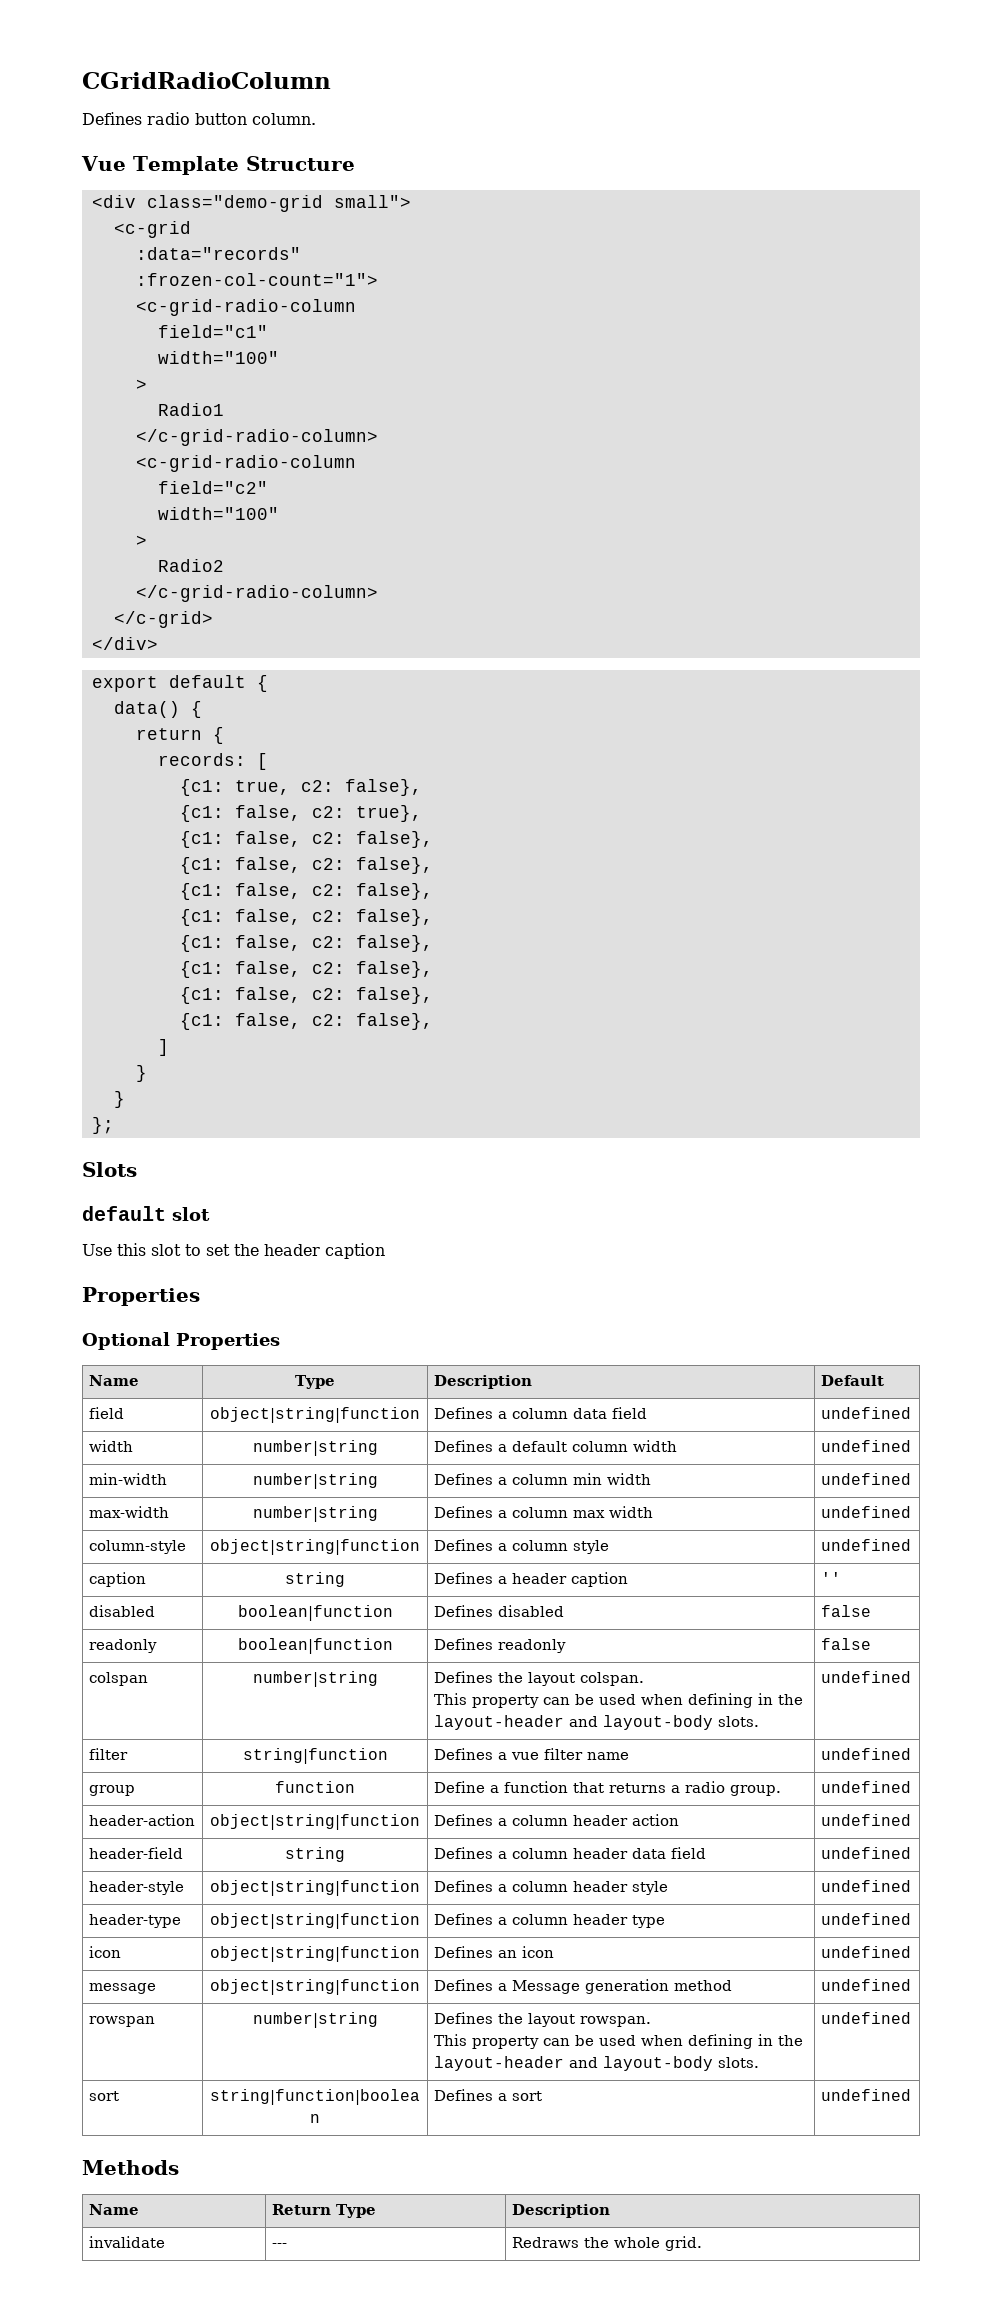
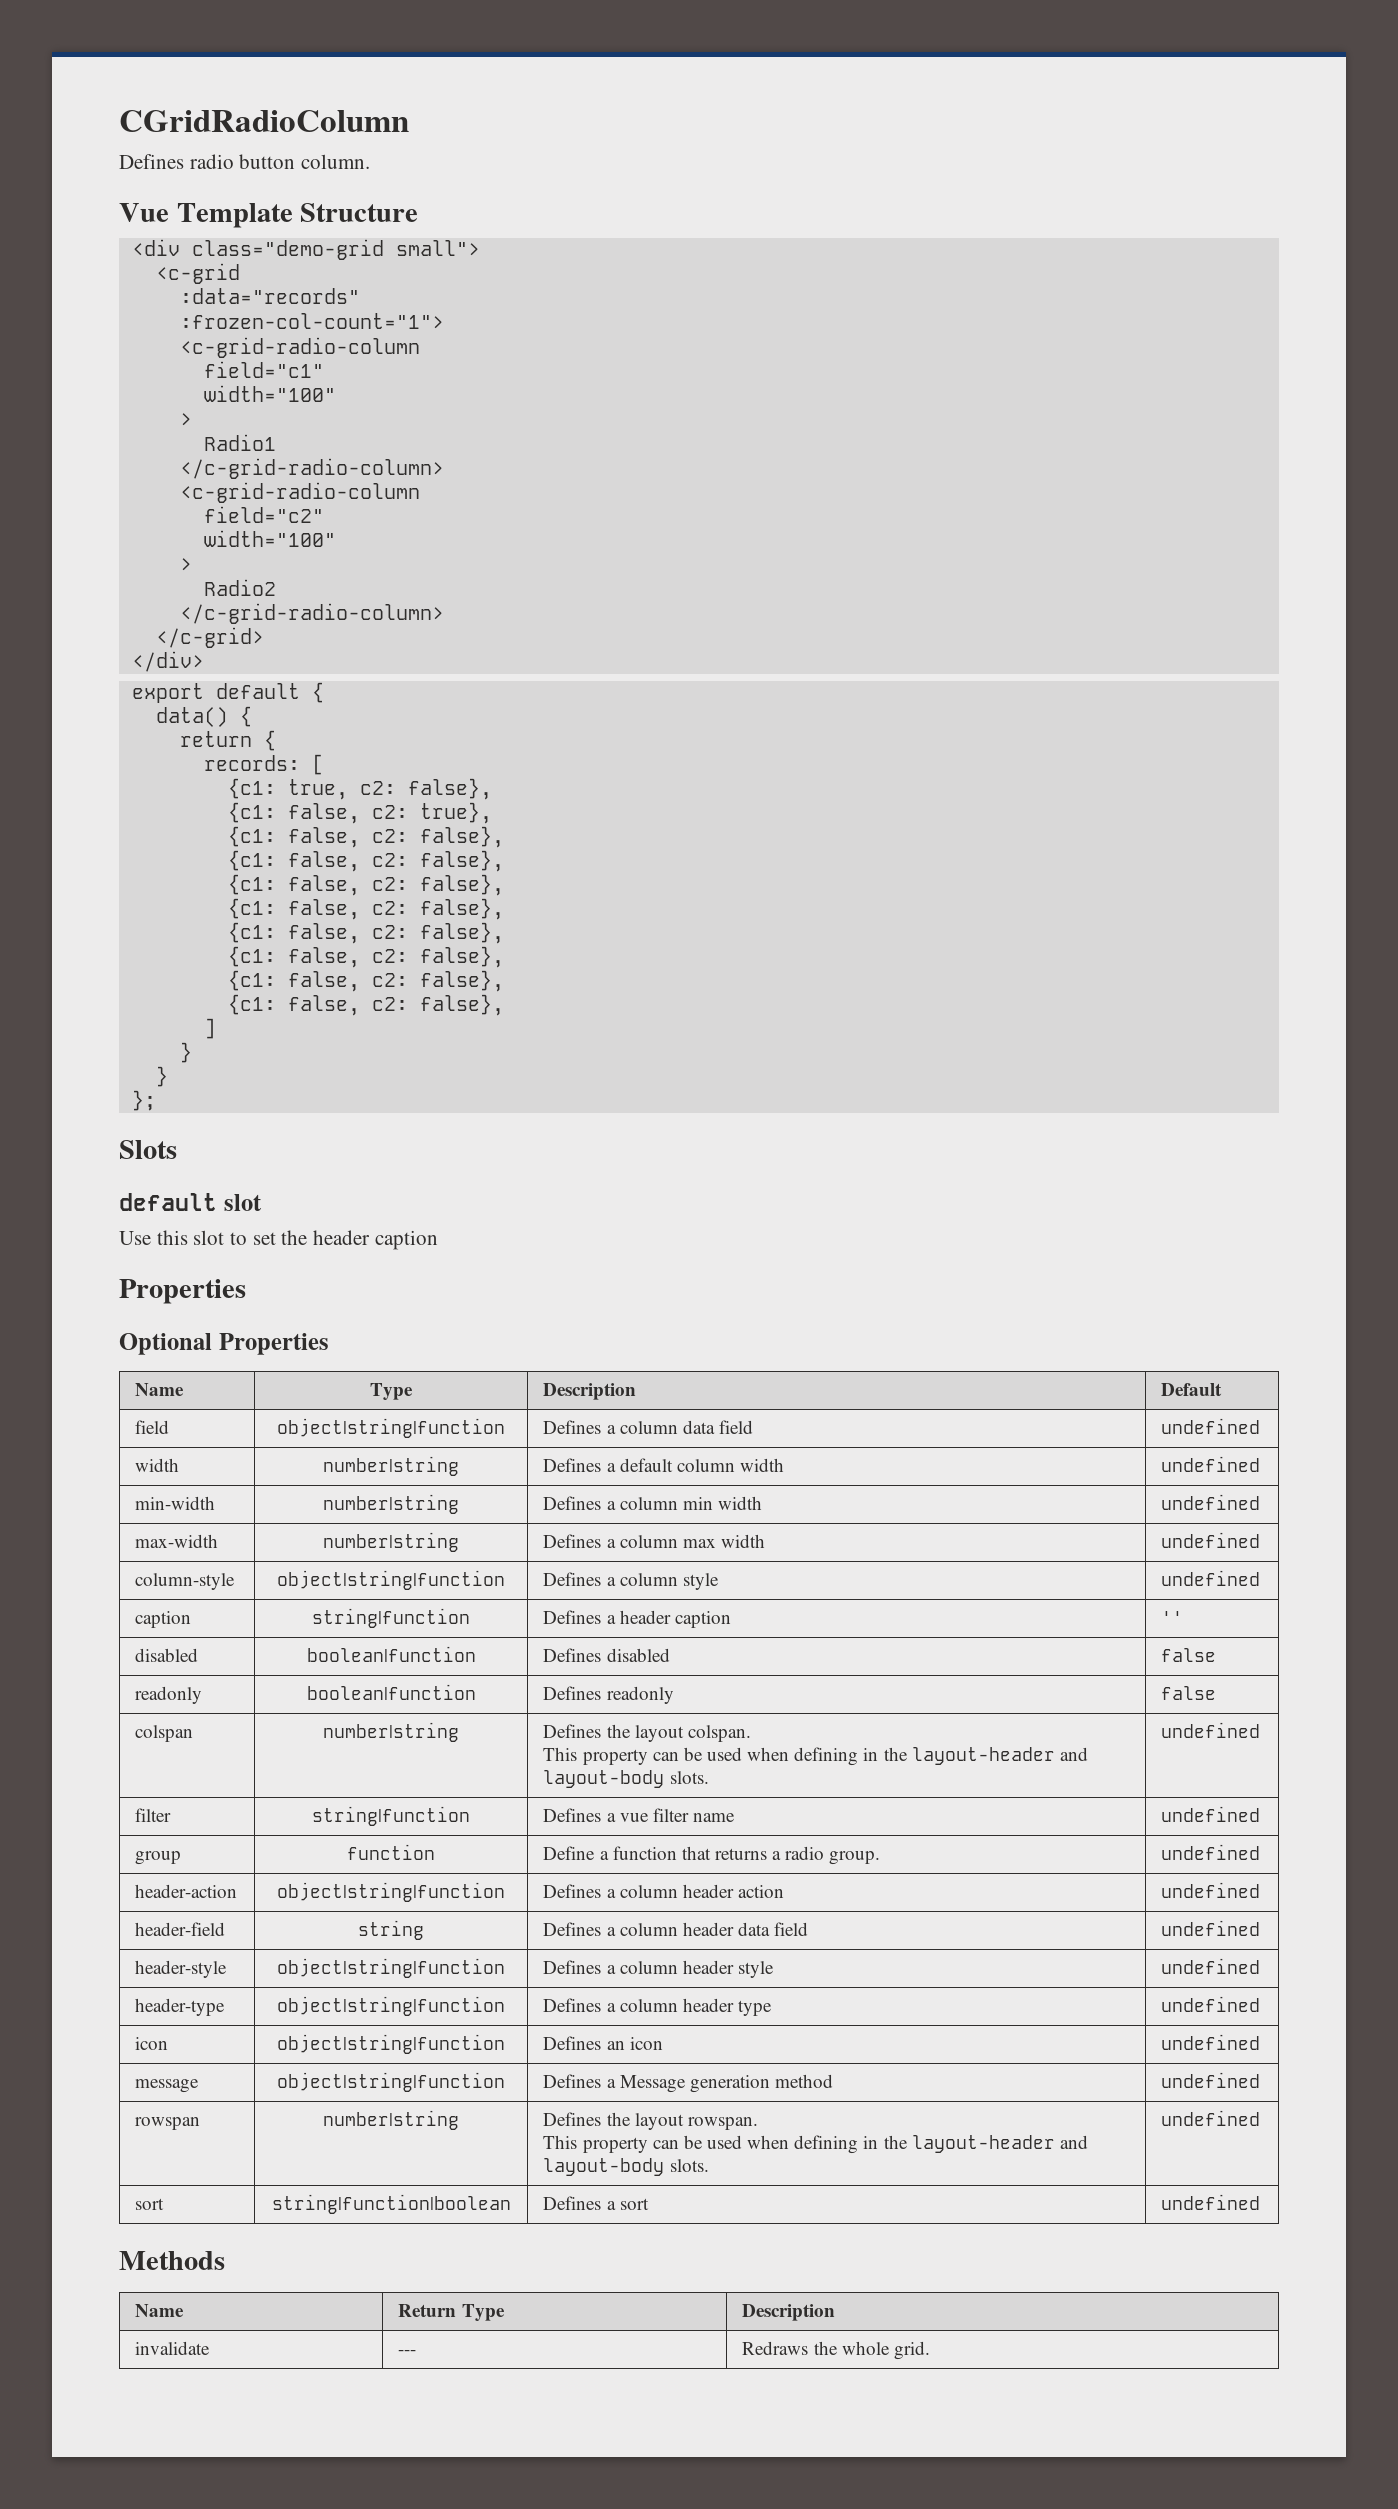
[285,1572,345,1587] string -> [312,1608,470,1628] string|function

